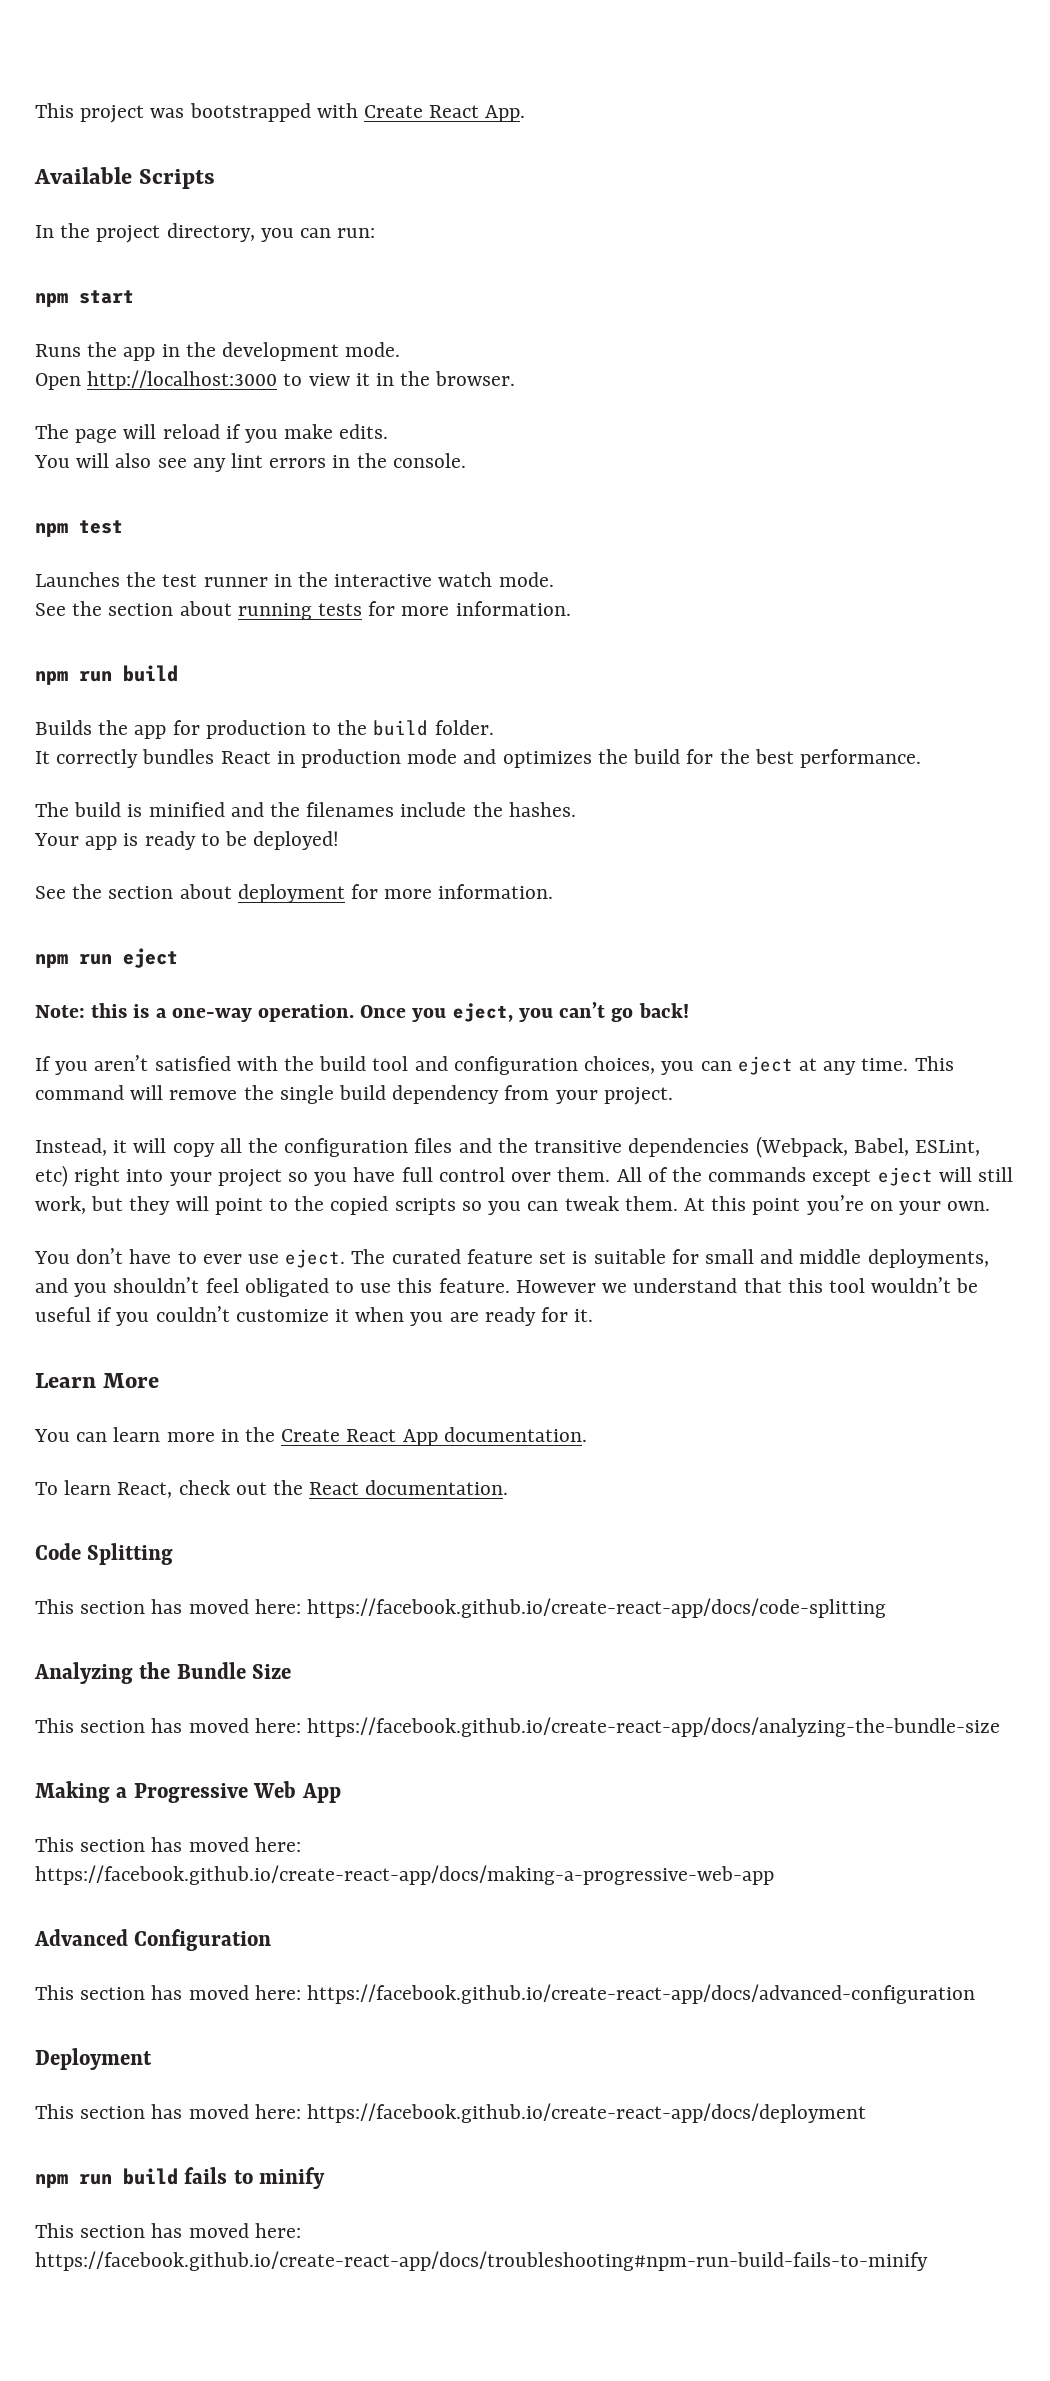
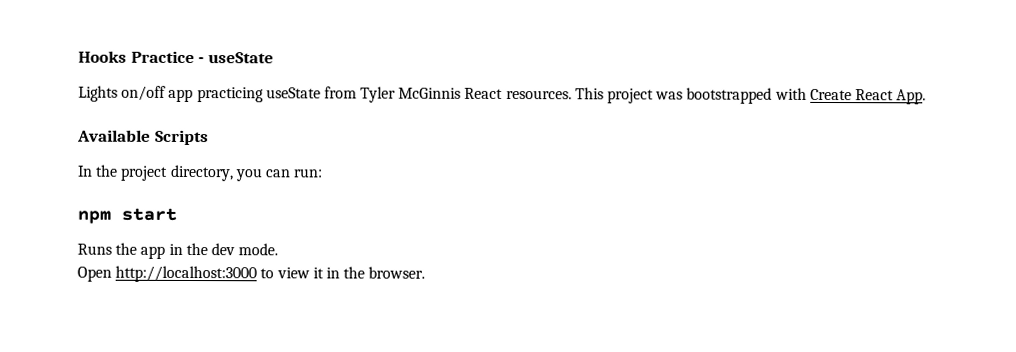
(35, 110) none -> [78,50,274,64] [78,85,572,103] Hooks Practice - useState // Lights on/off app practicing useState from Tyler McGinnis React resources.
[222,342,340,361] development -> [210,243,235,256] dev
[35,424,389,443] [34,453,466,472] [35,520,123,537] [35,572,554,587] [35,601,571,620] [35,665,178,685] [35,720,494,739] [35,749,921,768] [35,802,576,817] [34,831,340,850] [35,884,554,903] [35,948,178,968] [35,1002,689,1022] [35,1055,954,1075] [35,1085,673,1105] [35,1136,980,1158] [35,1165,1013,1187] [35,1195,991,1215] [34,1248,989,1268] [35,1277,979,1297] [35,1306,594,1326] [35,1373,159,1388] [34,1427,587,1446] [35,1480,509,1498] [35,1543,174,1565] [35,1598,887,1618] [34,1662,292,1684] [35,1717,1001,1737] [35,1781,341,1803] [35,1837,301,1852] [35,1865,774,1885] [34,1929,272,1951] [35,1984,976,2004] [35,2048,152,2070] [35,2103,867,2123] [35,2167,326,2189] [35,2223,301,2238] [35,2251,928,2271] // The page will reload if you make edits. // You will also see any lint errors in the console. // npm test // Launches the test runner in the interactive watch mode. // See the section about running tests for more information. // npm run build // Builds the app for production to the build folder. // It correctly bundles React in production mode and optimizes the build for the best performance. // The build is minified and the filenames include the hashes. // Your app is ready to be deployed! // See the section about deployment for more information. // npm run eject // Note: this is a one-way operation. Once you eject, you can’t go back! // If you aren’t satisfied with the build tool and configuration choices, you can eject at any time. This command will remove the single build dependency from your project. // Instead, it will copy all the configuration files and the transitive dependencies (Webpack, Babel, ESLint, etc) right into your project so you have full control over them. All of the commands except eject will still work, but they will point to the copied scripts so you can tweak them. At this point you’re on your own. // You don’t have to ever use eject. The curated feature set is suitable for small and middle deployments, and you shouldn’t feel obligated to use this feature. However we understand that this tool wouldn’t be useful if you couldn’t customize it when you are ready for it. // Learn More // You can learn more in the Create React App documentation. // To learn React, check out the React documentation. // Code Splitting // This section has moved here: https://facebook.github.io/create-react-app/docs/code-splitting // Analyzing the Bundle Size // This section has moved here: https://facebook.github.io/create-react-app/docs/analyzing-the-bundle-size // Making a Progressive Web App // This section has moved here: https://facebook.github.io/create-react-app/docs/making-a-progressive-web-app // Advanced Configuration // This section has moved here: https://facebook.github.io/create-react-app/docs/advanced-configuration // Deployment // This section has moved here: https://facebook.github.io/create-react-app/docs/deployment // npm run build fails to minify // This section has moved here: https://facebook.github.io/create-react-app/docs/troubleshooting#npm-run-build-fails-to-minify -> (426, 272) none

